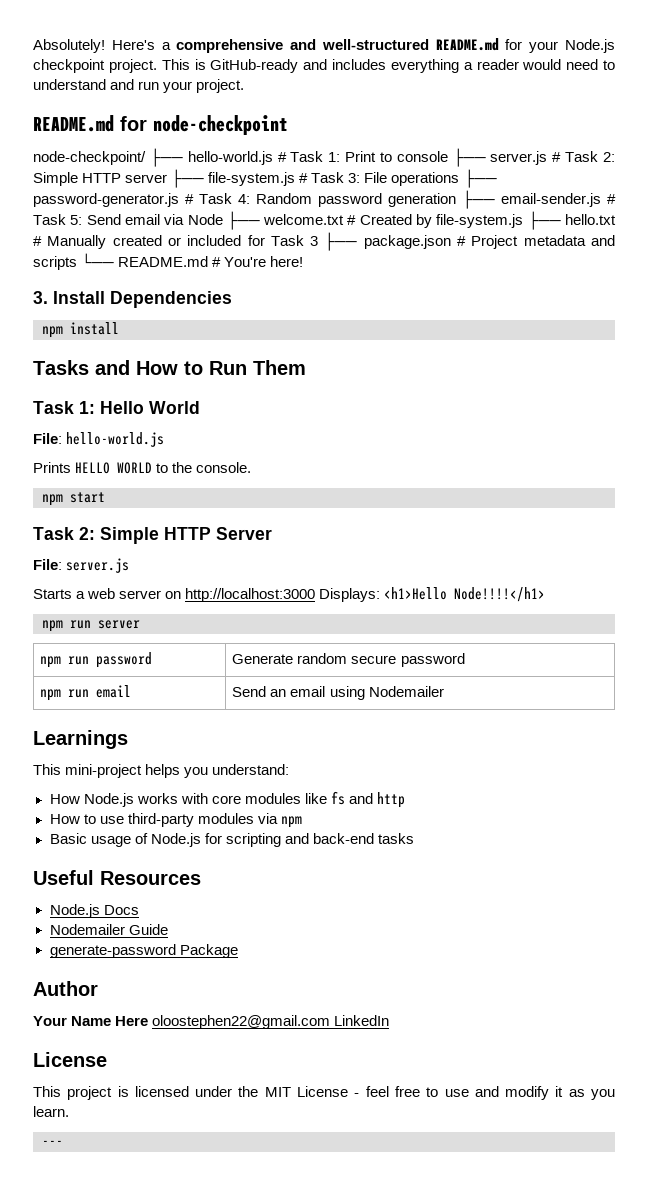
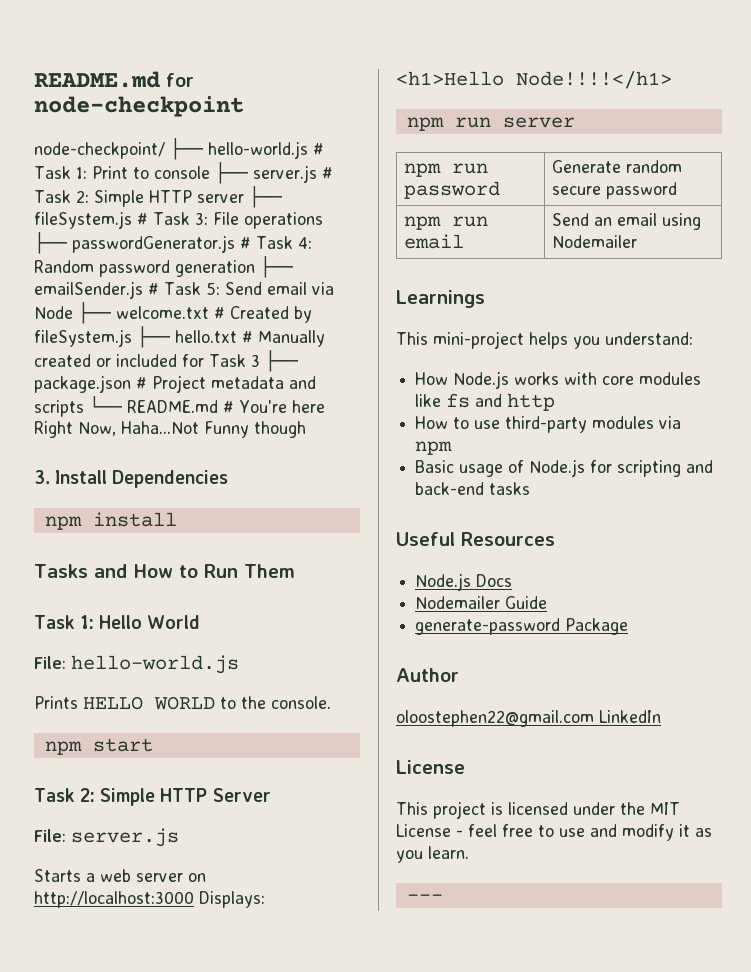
[33,38,615,53] [33,59,615,73] [33,79,245,93] Absolutely! Here's a comprehensive and well-structured README.md for your Node.js checkpoint project. This is GitHub-ready and includes everything a reader would need to understand and run your project. // -> (34, 79) none
[208,172,296,186] file-system.js -> [34,211,132,229] fileSystem.js
[33,193,179,207] password-generator.js -> [72,235,235,253] passwordGenerator.js
[501,193,601,207] email-sender.js -> [34,281,143,299] emailSender.js
[436,214,524,228] file-system.js -> [34,329,132,347] fileSystem.js
[270,256,304,267] here! -> [291,400,325,413] [34,421,306,438] here Right Now, Haha...Not Funny though
[33,1016,149,1026] Your Name Here -> (459, 675) none

